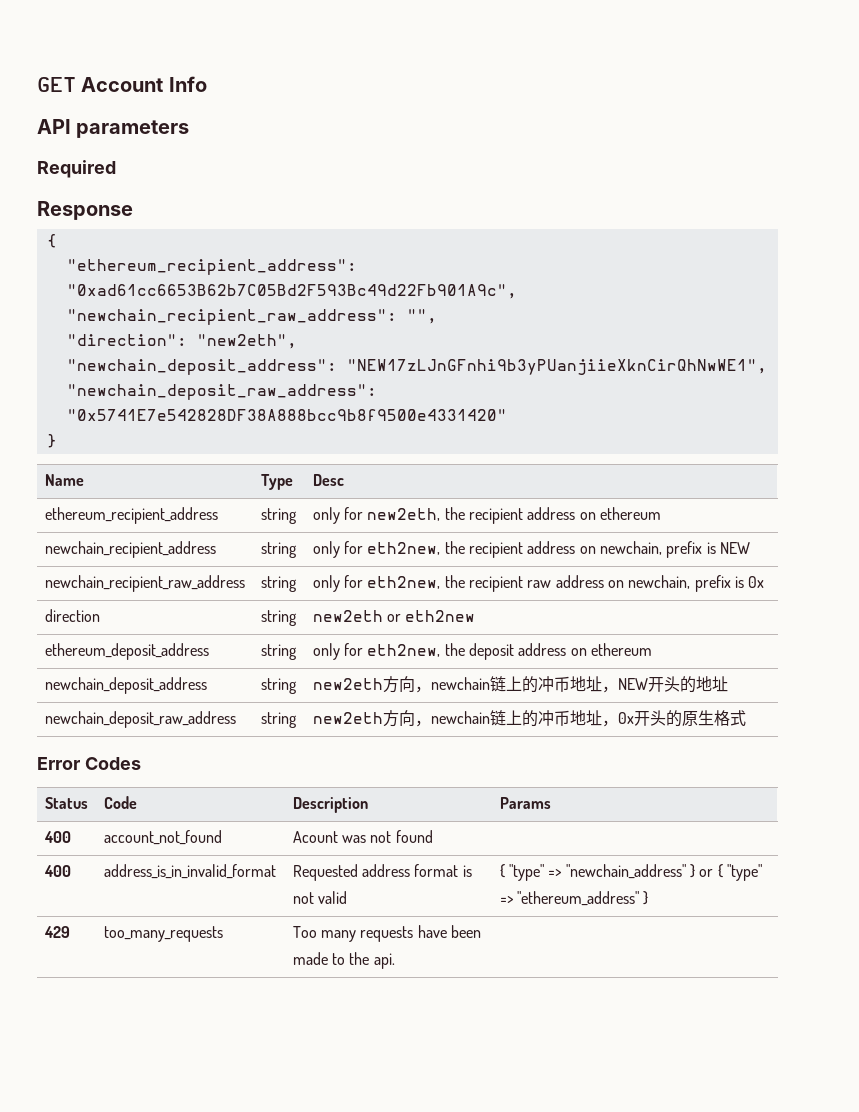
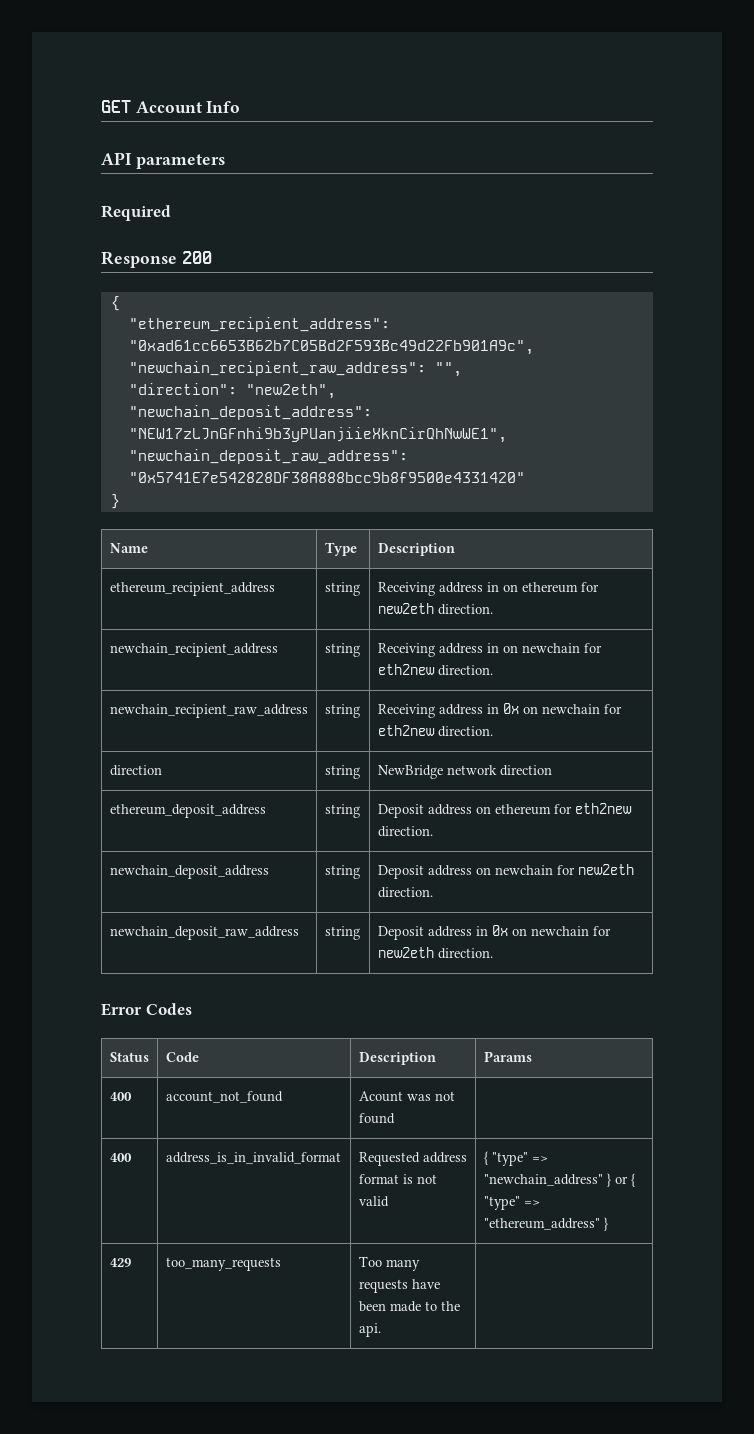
(133, 210) none -> [181,251,212,264] 200
[312,474,344,486] Desc -> [377,543,455,556] Description
[312,507,662,524] only for new2eth, the recipient address on ethereum -> [377,582,599,596] [377,603,493,615] Receiving address in on ethereum for new2eth direction.
[312,541,750,558] [44,575,245,592] [260,576,297,592] [312,575,765,592] only for eth2new, the recipient address on newchain, prefix is NEW // newchain_recipient_raw_address | string | only for eth2new, the recipient raw address on newchain, prefix is 0x -> [377,643,602,657] [377,664,493,676] [109,704,308,718] [324,704,360,718] [377,703,622,718] [377,725,493,737] Receiving address in on newchain for eth2new direction. // newchain_recipient_raw_address | string | Receiving address in 0x on newchain for eth2new direction.
[312,610,476,622] new2eth or eth2new -> [377,765,552,779] NewBridge network direction
[312,643,653,660] only for eth2new, the deposit address on ethereum -> [377,803,632,818] [377,826,433,837] Deposit address on ethereum for eth2new direction.
[312,676,728,693] [44,711,236,728] [260,712,297,728] [312,710,746,727] new2eth方向，newchain链上的冲币地址，NEW开头的地址 // newchain_deposit_raw_address | string | new2eth方向，newchain链上的冲币地址，0x开头的原生格式 -> [377,864,634,879] [377,887,433,898] [109,926,299,940] [324,926,360,940] [377,925,611,940] [377,947,493,959] Deposit address on newchain for new2eth direction. // newchain_deposit_raw_address | string | Deposit address in 0x on newchain for new2eth direction.

